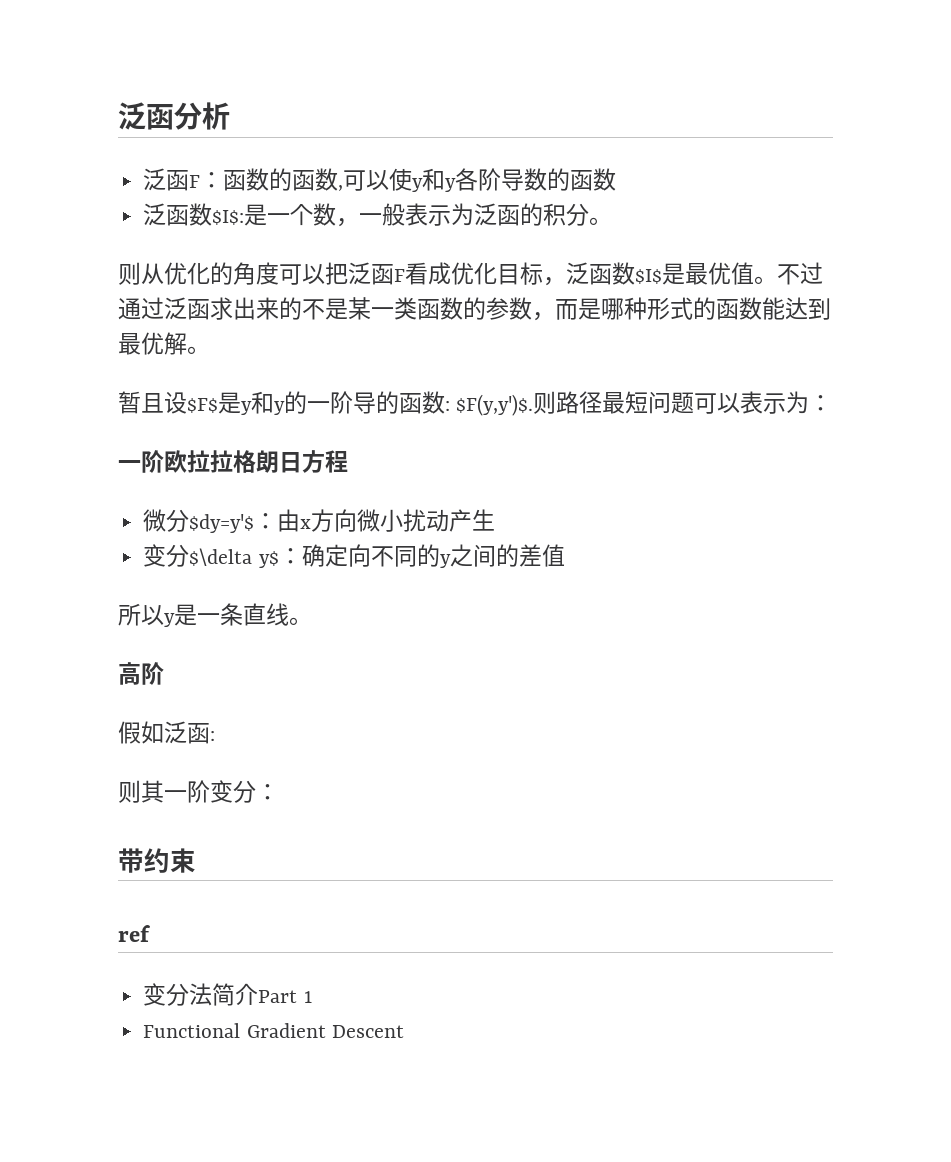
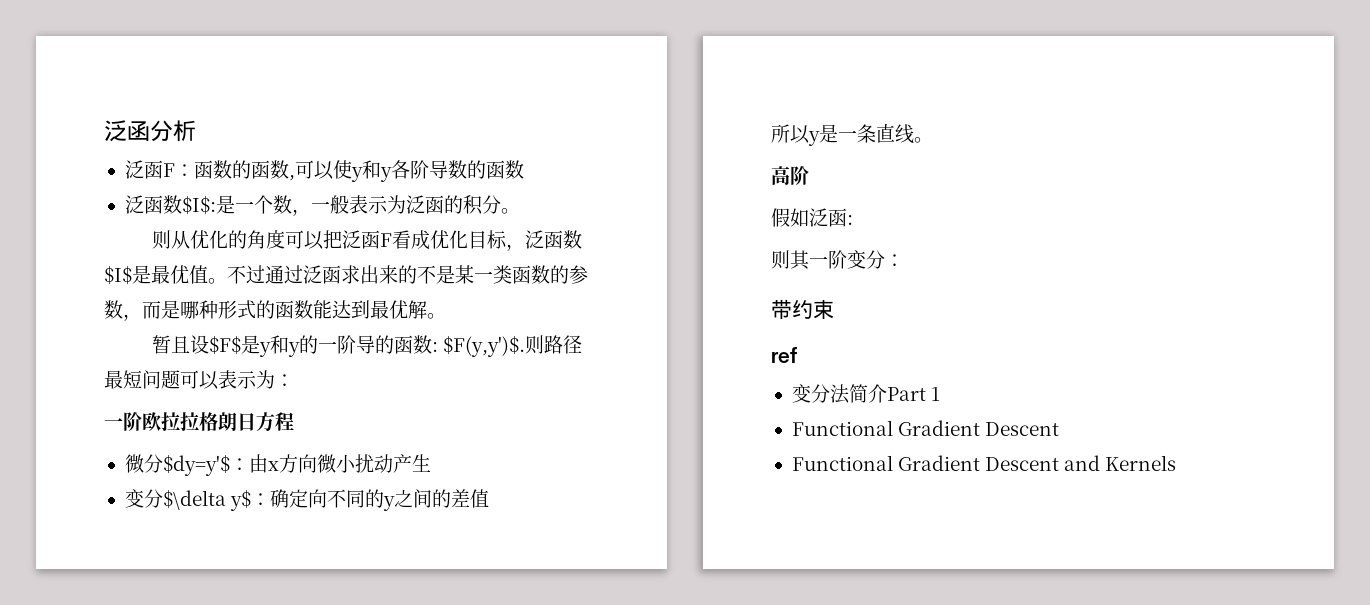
(404, 1031) none -> [791,455,1177,471] // Functional Gradient Descent and Kernels

